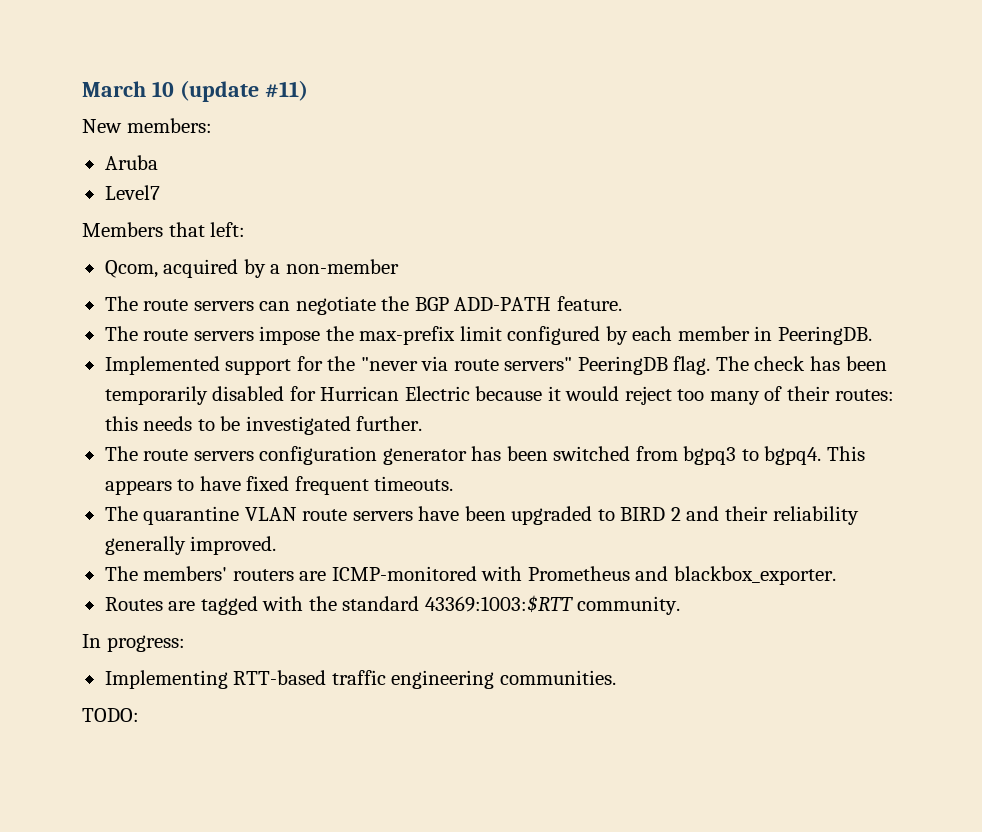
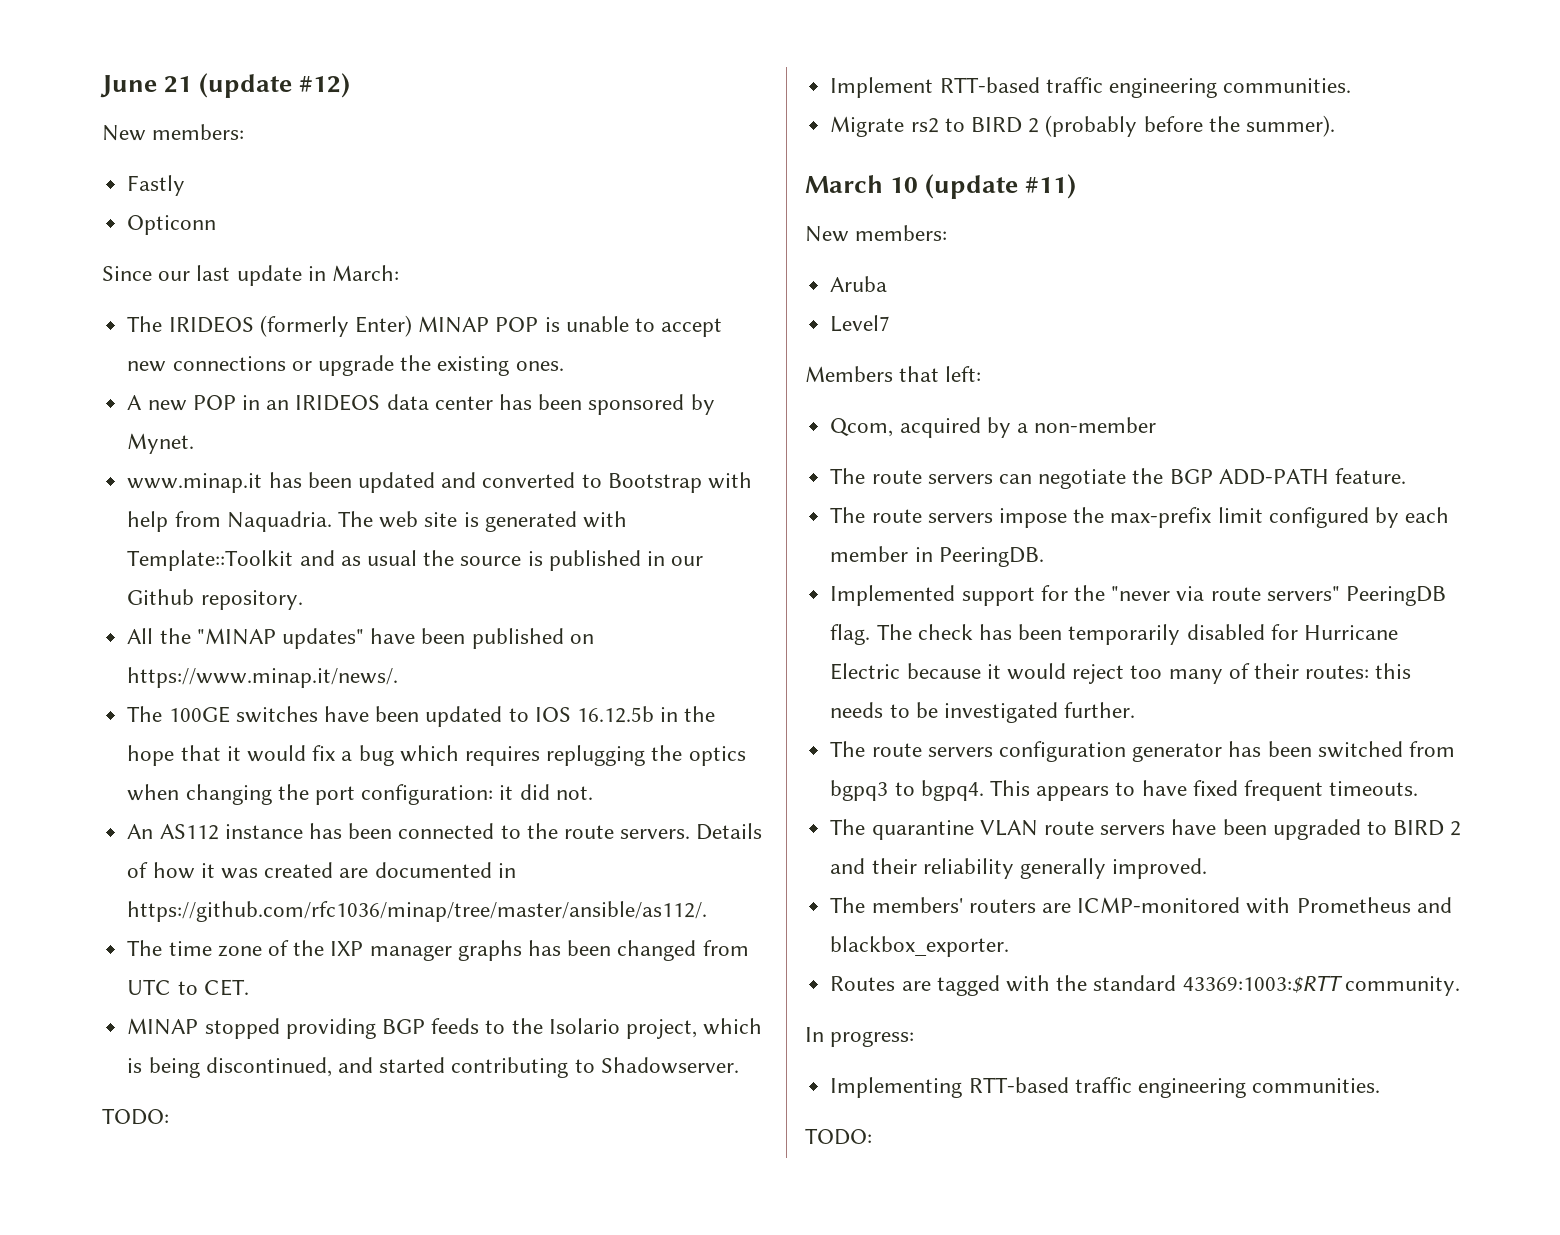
(82, 89) none -> [100,73,351,98] [102,124,245,141] [127,175,186,196] [127,215,217,235] [102,265,400,286] [127,315,723,337] [127,355,564,376] [127,394,715,415] [127,433,195,454] [127,472,752,493] [127,511,627,532] [127,550,704,571] [127,589,303,610] [127,628,594,649] [127,667,399,688] [127,706,716,727] [127,745,746,766] [127,784,593,805] [127,823,763,840] [127,862,516,879] [127,901,708,922] [127,940,749,961] [127,979,249,996] [127,1018,763,1039] [127,1057,739,1078] [102,1108,169,1125] [830,77,1352,98] [830,115,1335,137] June 21 (update #12) // New members: // Fastly // Opticonn // Since our last update in March: // The IRIDEOS (formerly Enter) MINAP POP is unable to accept new connections or upgrade the existing ones. // A new POP in an IRIDEOS data center has been sponsored by Mynet. // www.minap.it has been updated and converted to Bootstrap with help from Naquadria. The web site is generated with Template::Toolkit and as usual the source is published in our Github repository. // All the "MINAP updates" have been published on https://www.minap.it/news/. // The 100GE switches have been updated to IOS 16.12.5b in the hope that it would fix a bug which requires replugging the optics when changing the port configuration: it did not. // An AS112 instance has been connected to the route servers. Details of how it was created are documented in https://github.com/rfc1036/minap/tree/master/ansible/as112/. // The time zone of the IXP manager graphs has been changed from UTC to CET. // MINAP stopped providing BGP feeds to the Isolario project, which is being discontinued, and started contributing to Shadowserver. // TODO: // Implement RTT-based traffic engineering communities. // Migrate rs2 to BIRD 2 (probably before the summer). //
[320,386,400,401] Hurrican -> [1303,625,1398,640] Hurricane

